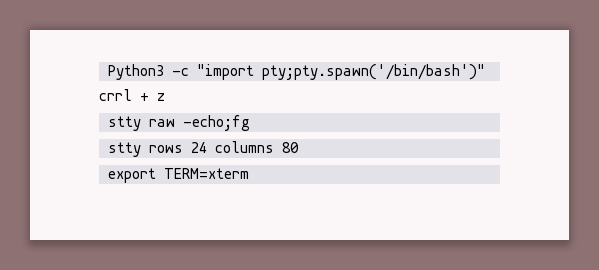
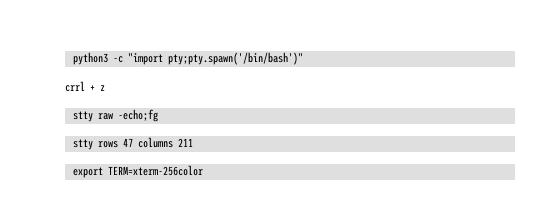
[107,64,164,80] Python3 -> [72,52,108,65] python3
[190,141,299,153] 24 columns 80 -> [122,137,193,148] 47 columns 211
[163,168,249,179] TERM=xterm -> [107,165,203,176] TERM=xterm-256color

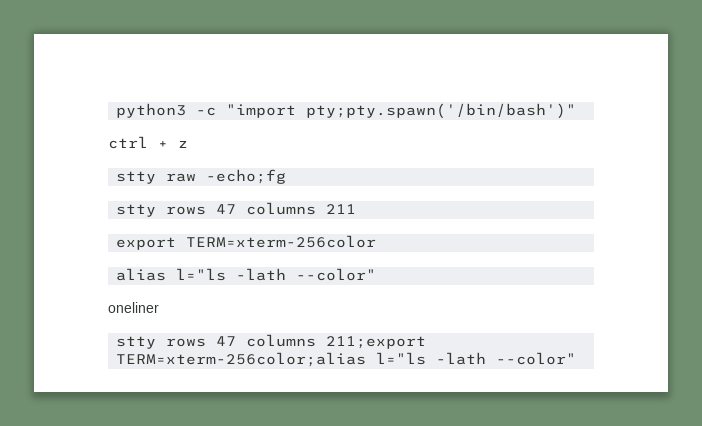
[65,81,85,92] crrl -> [108,136,148,149] ctrl
(203, 170) none -> [116,268,377,281] [108,302,159,313] [116,334,427,349] [116,352,577,367] // alias l="ls -lath --color" // oneliner // stty rows 47 columns 211;export TERM=xterm-256color;alias l="ls -lath --color"

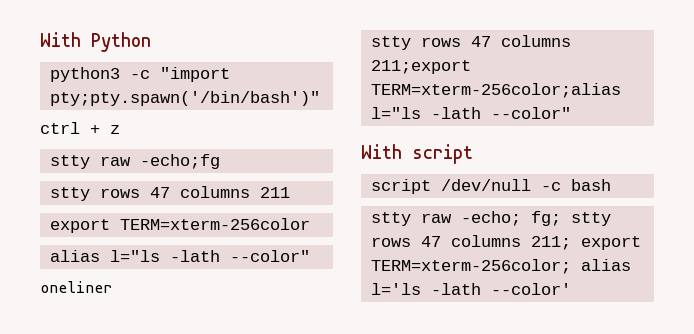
(116, 110) none -> [40,32,151,52] With Python //
(577, 358) none -> [361,144,473,164] [370,179,611,194] [370,211,611,226] [370,235,641,250] [370,259,631,274] [370,283,571,295] // With script // script /dev/null -c bash // stty raw -echo; fg; stty rows 47 columns 211; export TERM=xterm-256color; alias l='ls -lath --color'

